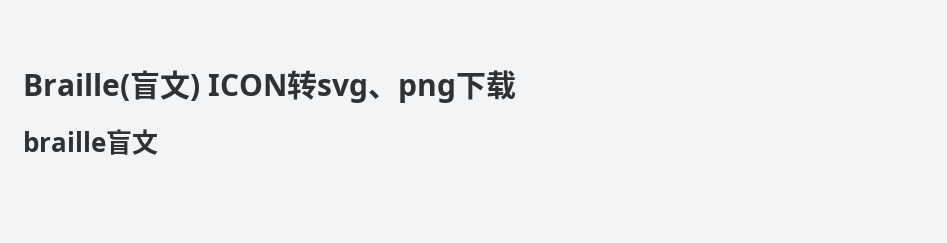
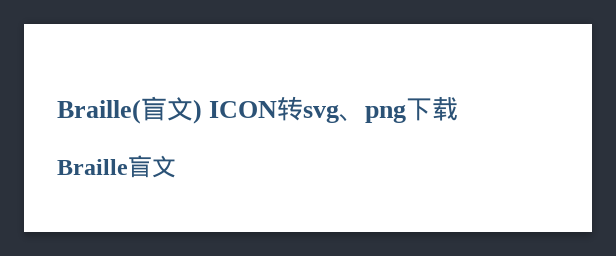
[23,131,106,152] braille -> [57,159,128,175] Braille

